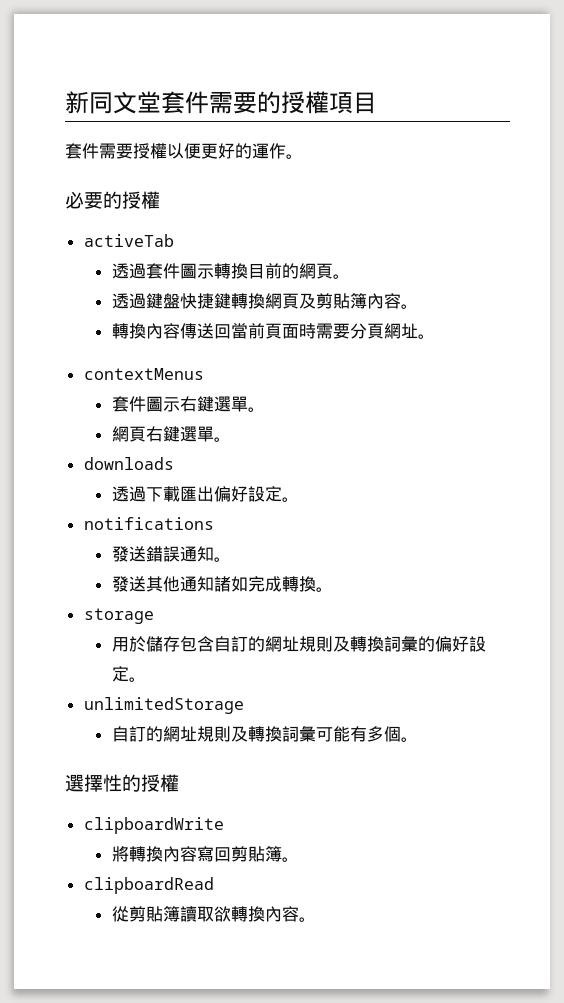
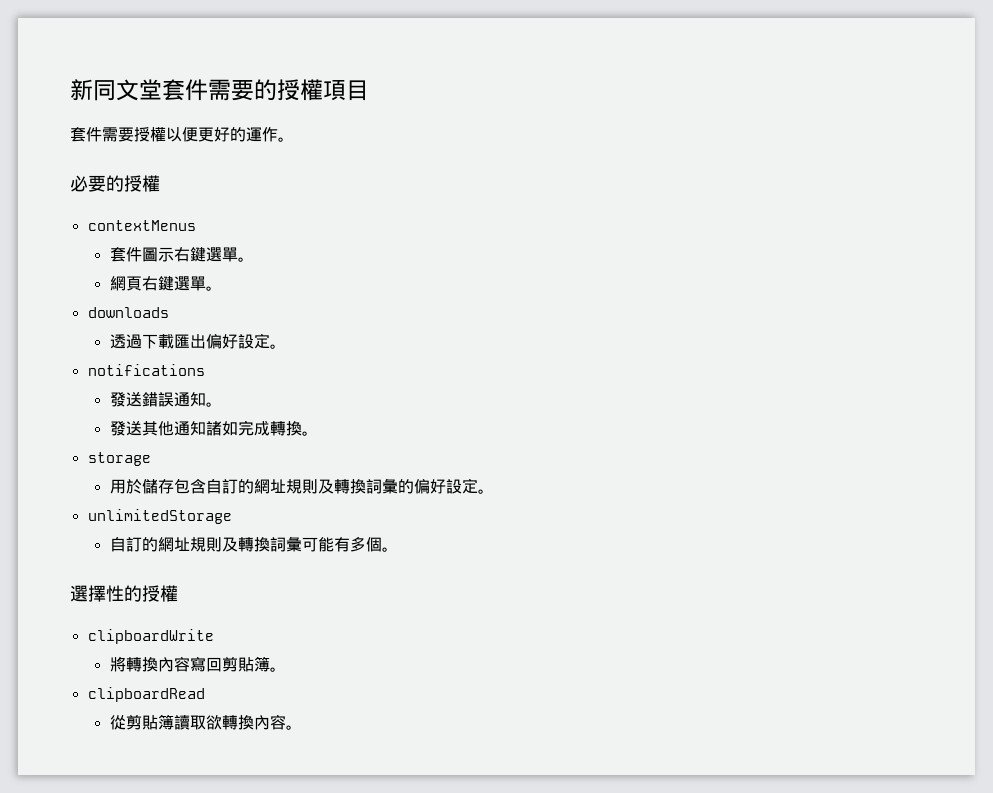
[83,234,174,247] [111,263,350,279] [111,293,418,309] [111,323,435,339] // activeTab // 透過套件圖示轉換目前的網頁。 // 透過鍵盤快捷鍵轉換網頁及剪貼簿內容。 // 轉換內容傳送回當前頁面時需要分頁網址。 -> (160, 183) none

